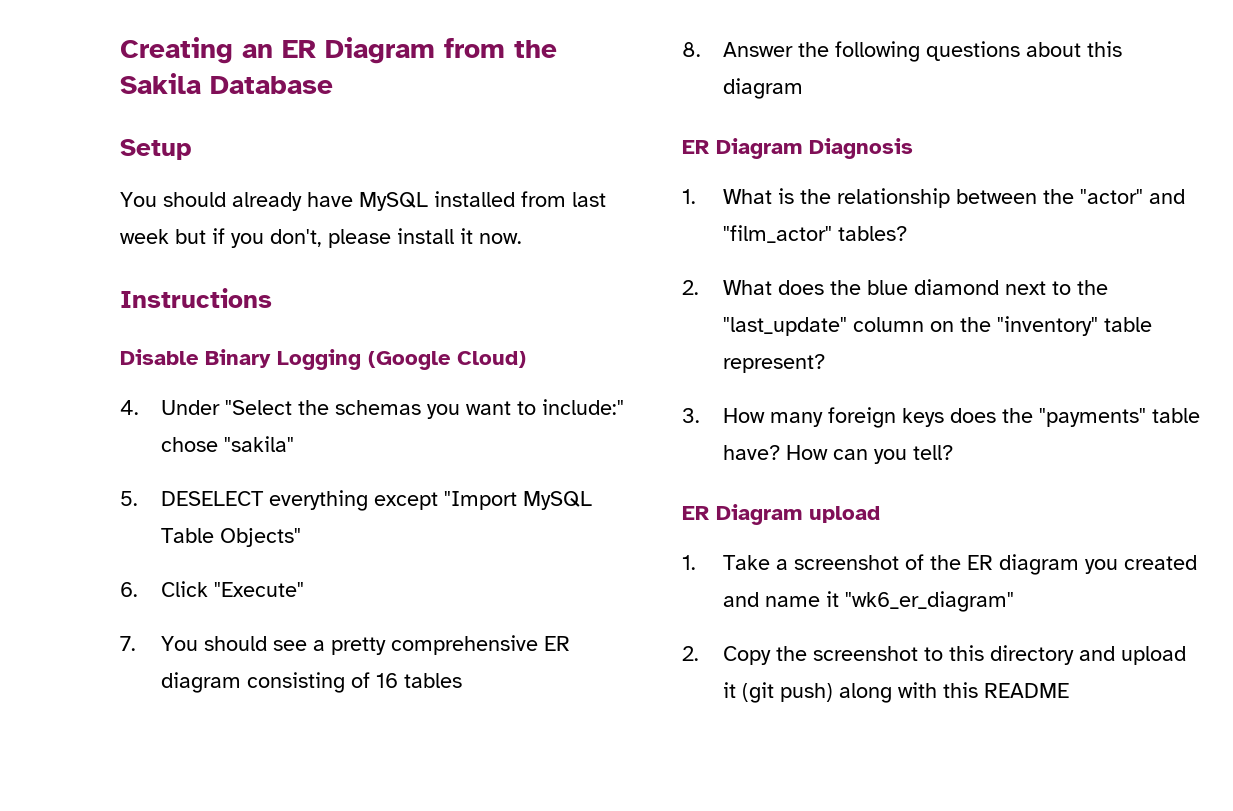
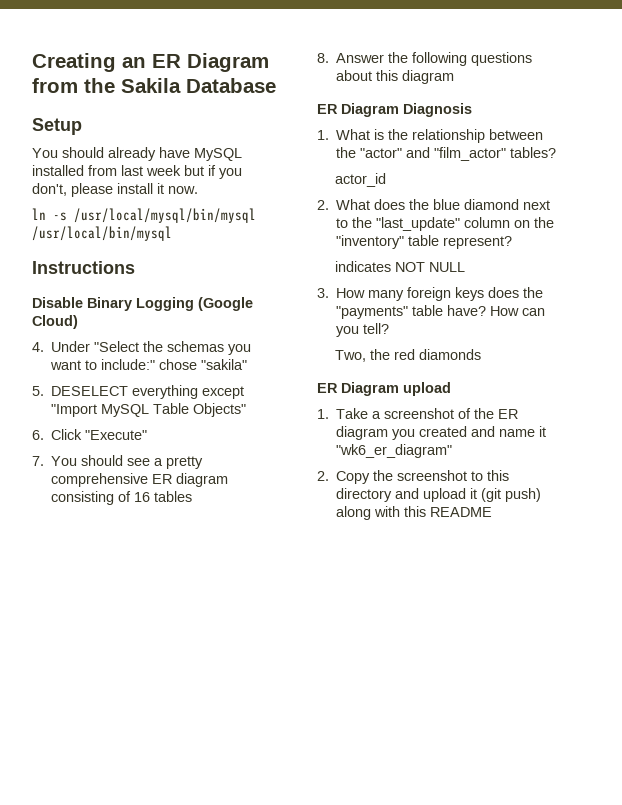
(522, 238) none -> [32,208,256,223] [32,226,172,241] // ln -s /usr/local/mysql/bin/mysql /usr/local/bin/mysql
(907, 233) none -> [335,173,387,187] // actor_id
(825, 363) none -> [335,261,466,272] // indicates NOT NULL
(953, 452) none -> [335,349,482,362] // Two, the red diamonds

